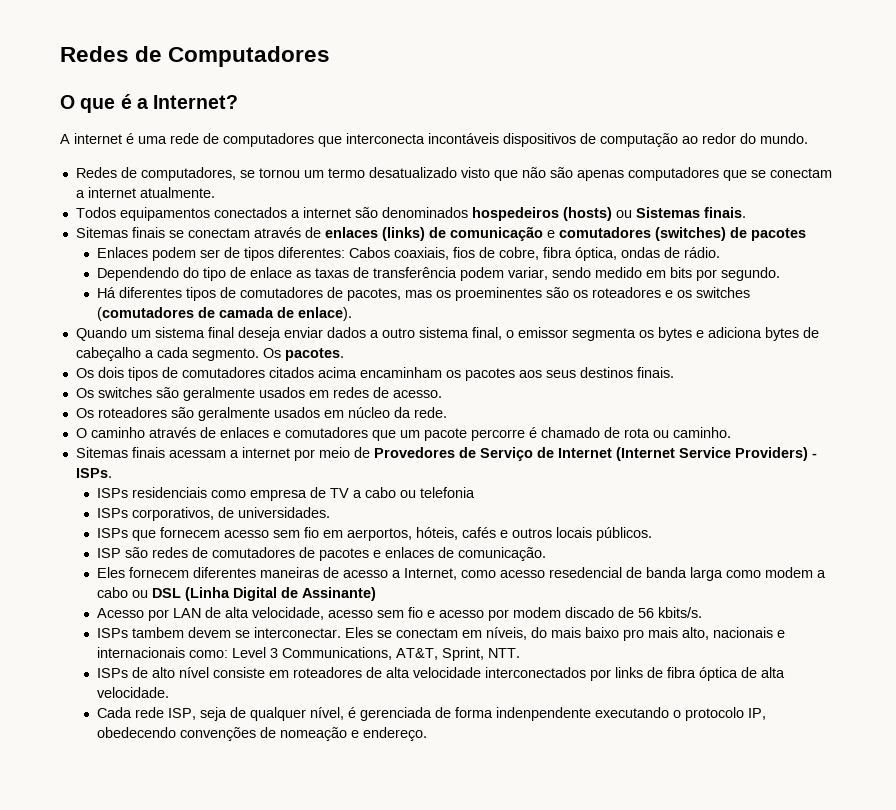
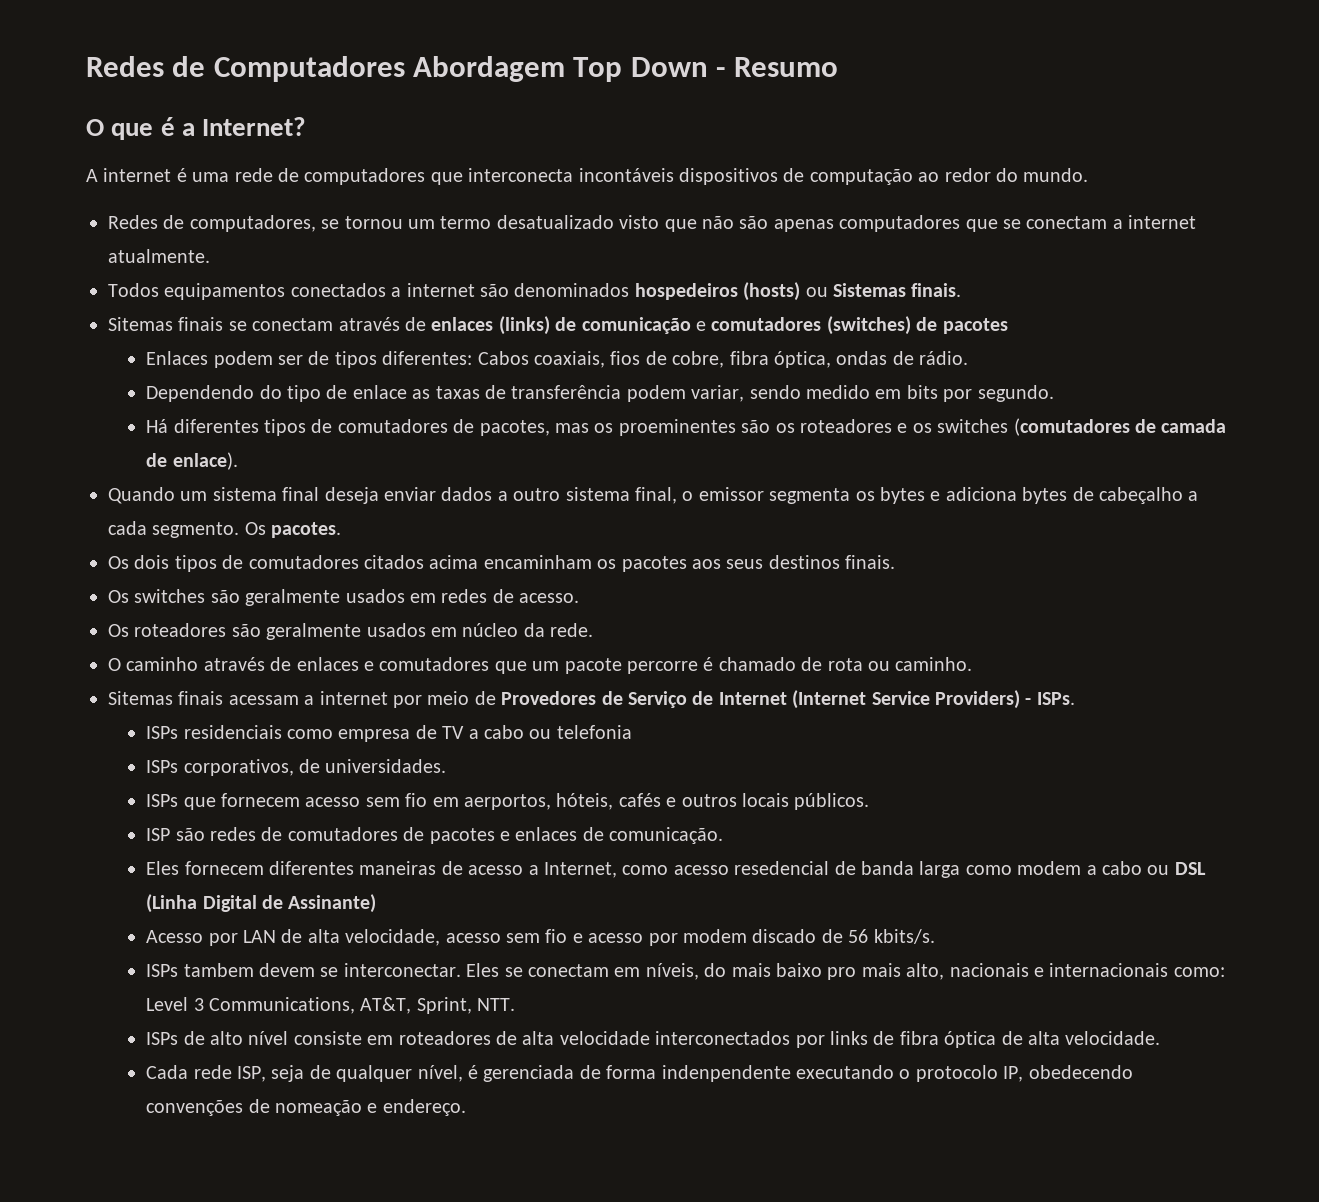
(331, 56) none -> [413,56,838,82] Abordagem Top Down - Resumo

